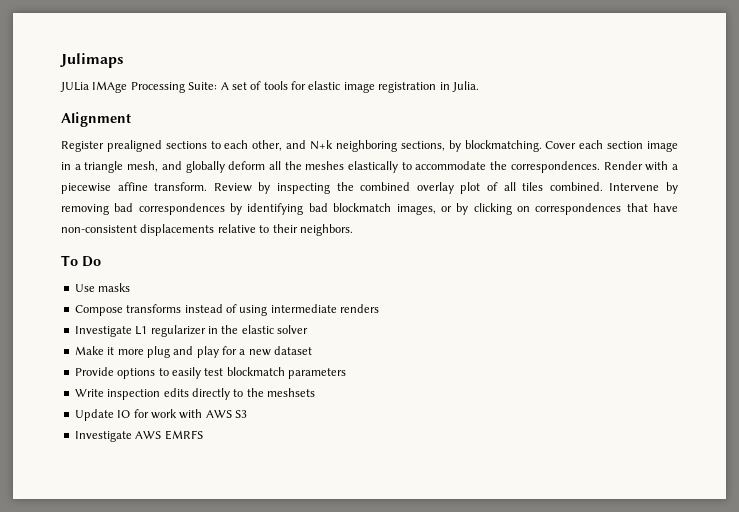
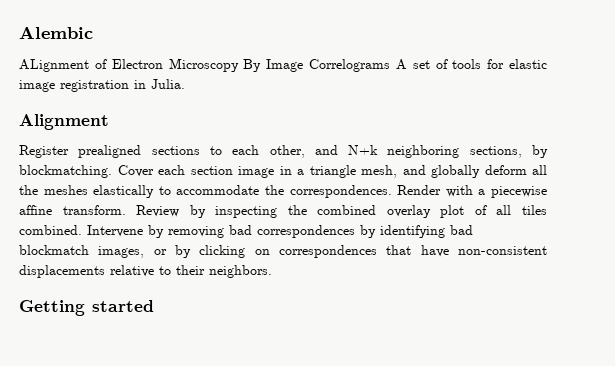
[60,53,124,68] [60,81,218,93] Julimaps // JULia IMAge Processing Suite: -> [19,26,93,39] [19,58,390,72] Alembic // ALignment of Electron Microscopy By Image Correlograms
[61,255,101,267] [74,283,131,292] [74,304,379,316] [74,325,308,337] [74,346,313,358] [74,367,346,379] [74,388,315,400] [74,409,247,421] [74,430,203,442] To Do // Use masks // Compose transforms instead of using intermediate renders // Investigate L1 regularizer in the elastic solver // Make it more plug and play for a new dataset // Provide options to easily test blockmatch parameters // Write inspection edits directly to the meshsets // Update IO for work with AWS S3 // Investigate AWS EMRFS -> [19,300,154,316] Getting started

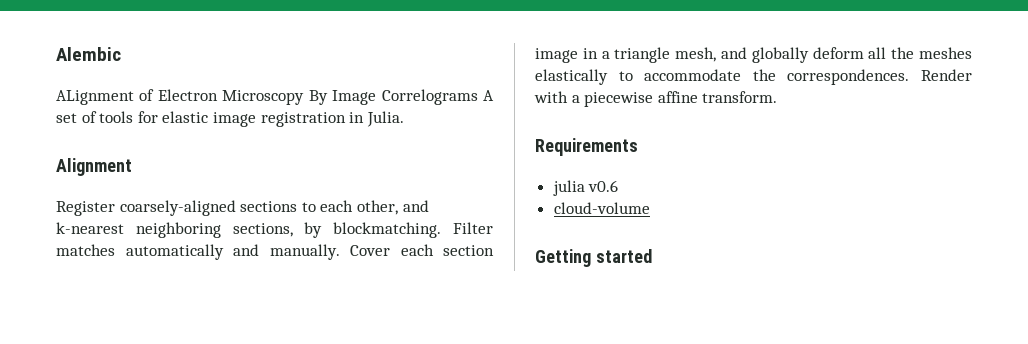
[78,145,142,158] prealigned -> [119,200,236,216] coarsely-aligned
[348,145,379,155] N+k -> [56,222,124,234] k-nearest
(112, 171) none -> [453,222,494,234] [56,244,340,260] Filter matches automatically and manually.
[136,205,548,218] [19,225,473,238] [19,245,547,258] [19,265,272,278] Review by inspecting the combined overlay plot of all tiles combined. Intervene by removing bad correspondences by identifying bad blockmatch images, or by clicking on correspondences that have non-consistent displacements relative to their neighbors. -> [535,138,638,156] [552,180,619,196] [553,202,650,214] // Requirements // julia v0.6 // cloud-volume

